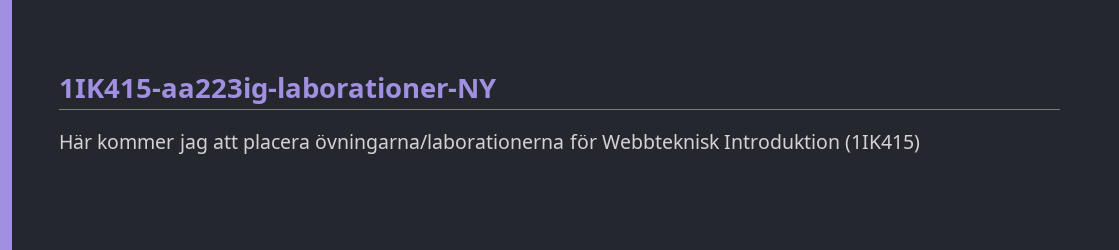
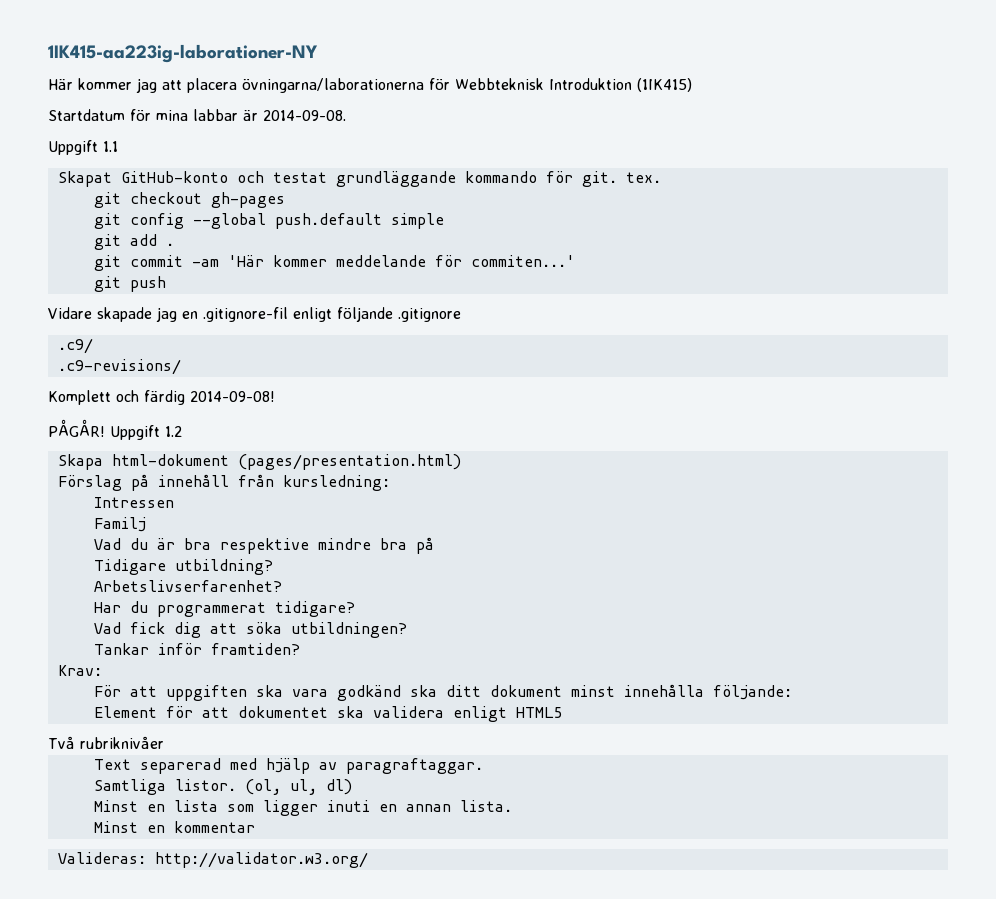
(921, 144) none -> [48,109,346,121] [48,140,118,155] [57,171,661,187] [93,192,285,208] [93,213,444,229] [93,234,174,250] [93,255,575,271] [93,276,166,292] [48,307,461,322] [57,338,93,354] [57,359,181,375] [48,390,275,405] [48,419,182,440] [57,454,461,470] [57,474,390,491] [93,497,174,508] [93,517,146,532] [93,537,434,554] [93,559,273,575] [93,580,282,592] [93,601,355,617] [93,622,407,638] [93,643,300,655] [57,665,102,676] [93,684,792,701] [93,706,562,722] [48,736,164,749] [93,758,483,774] [93,779,352,795] [93,800,512,816] [93,821,255,833] [57,852,368,868] // Startdatum för mina labbar är 2014-09-08. // Uppgift 1.1 // Skapat GitHub-konto och testat grundläggande kommando för git. tex. // git checkout gh-pages // git config --global push.default simple // git add . // git commit -am 'Här kommer meddelande för commiten...' // git push // Vidare skapade jag en .gitignore-fil enligt följande .gitignore // .c9/ // .c9-revisions/ // Komplett och färdig 2014-09-08! // PÅGÅR! Uppgift 1.2 // Skapa html-dokument (pages/presentation.html) // Förslag på innehåll från kursledning: // Intressen // Familj // Vad du är bra respektive mindre bra på // Tidigare utbildning? // Arbetslivserfarenhet? // Har du programmerat tidigare? // Vad fick dig att söka utbildningen? // Tankar inför framtiden? // Krav: // För att uppgiften ska vara godkänd ska ditt dokument minst innehålla följande: // Element för att dokumentet ska validera enligt HTML5 // Två rubriknivåer // Text separerad med hjälp av paragraftaggar. // Samtliga listor. (ol, ul, dl) // Minst en lista som ligger inuti en annan lista. // Minst en kommentar // Valideras: http://validator.w3.org/

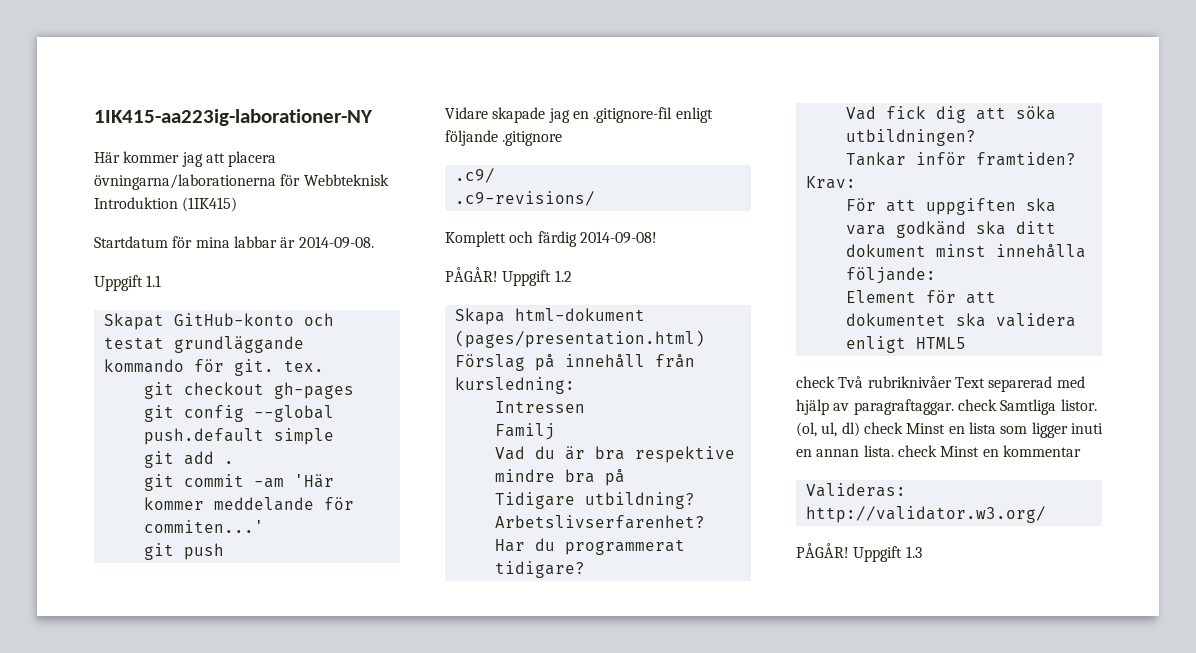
(562, 712) none -> [796,376,835,388] check
(164, 742) // -> (952, 382) none
(483, 766) // -> [957,399,997,411] check
(352, 787) // -> [863,422,903,434] check
(512, 806) // -> [897,445,937,457] check
(368, 860) none -> [796,543,922,562] // PÅGÅR! Uppgift 1.3

